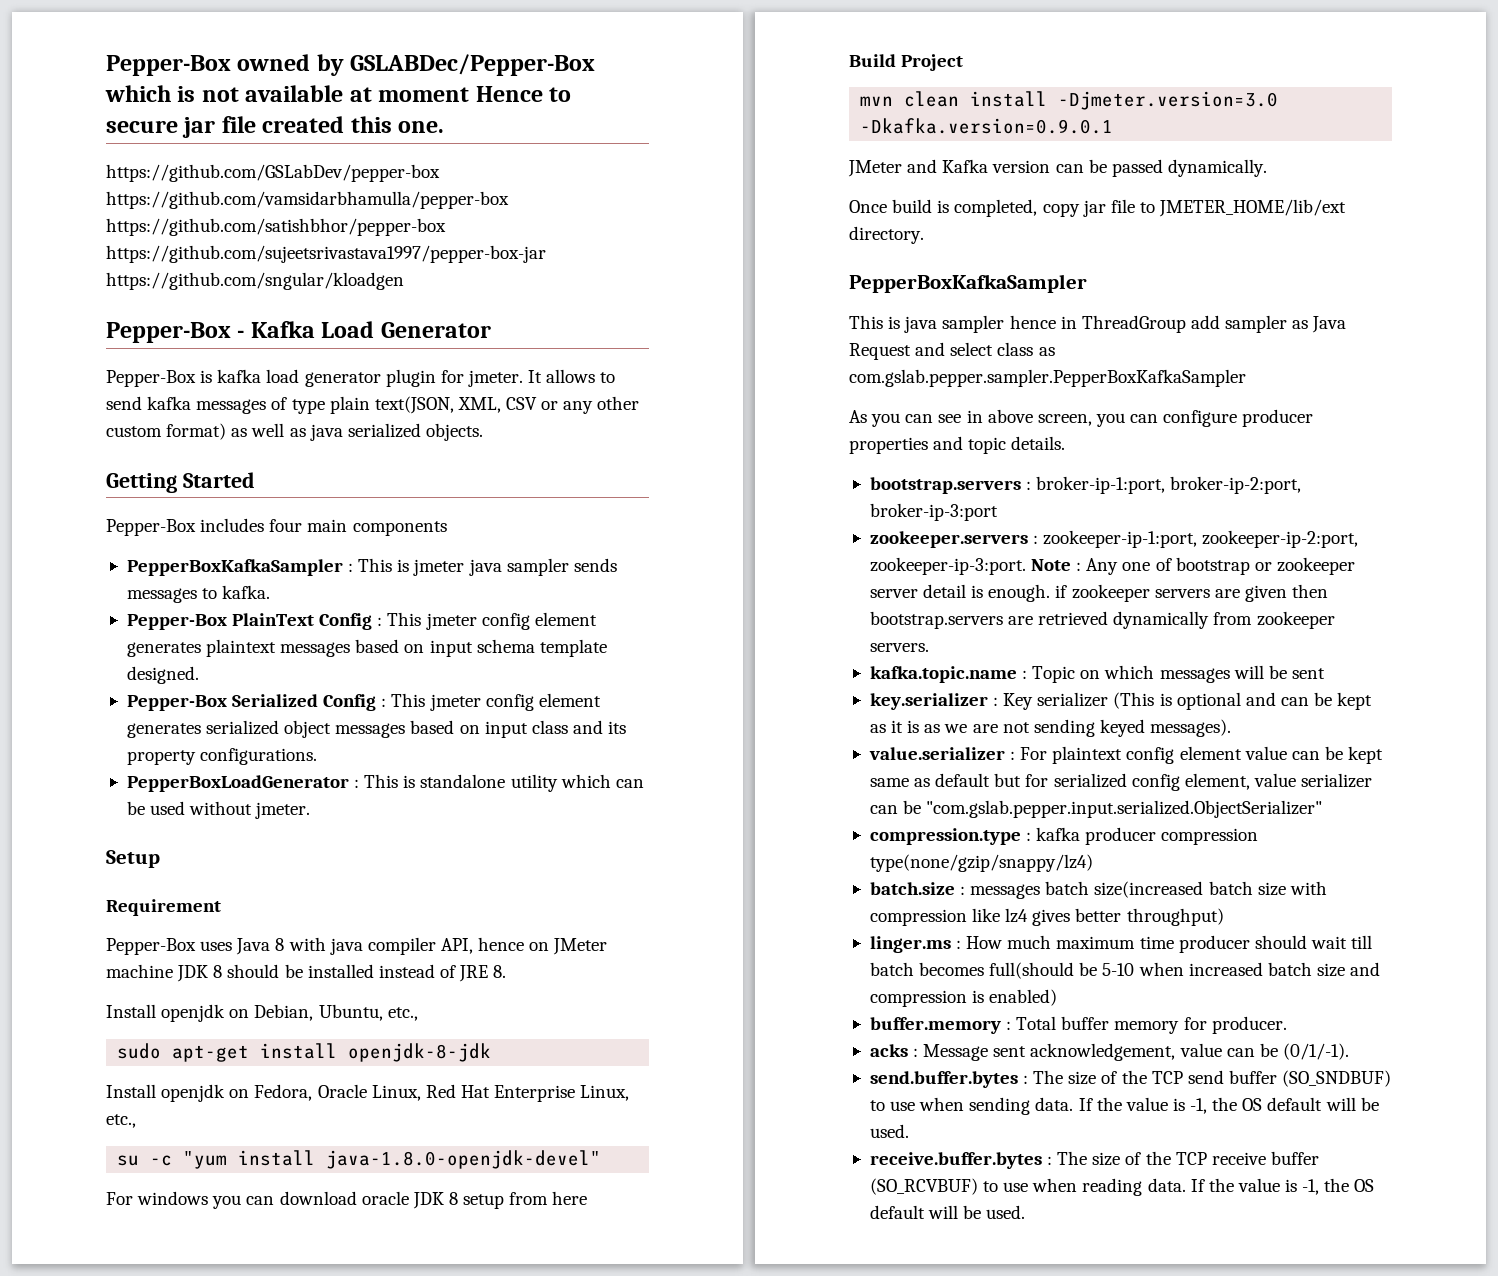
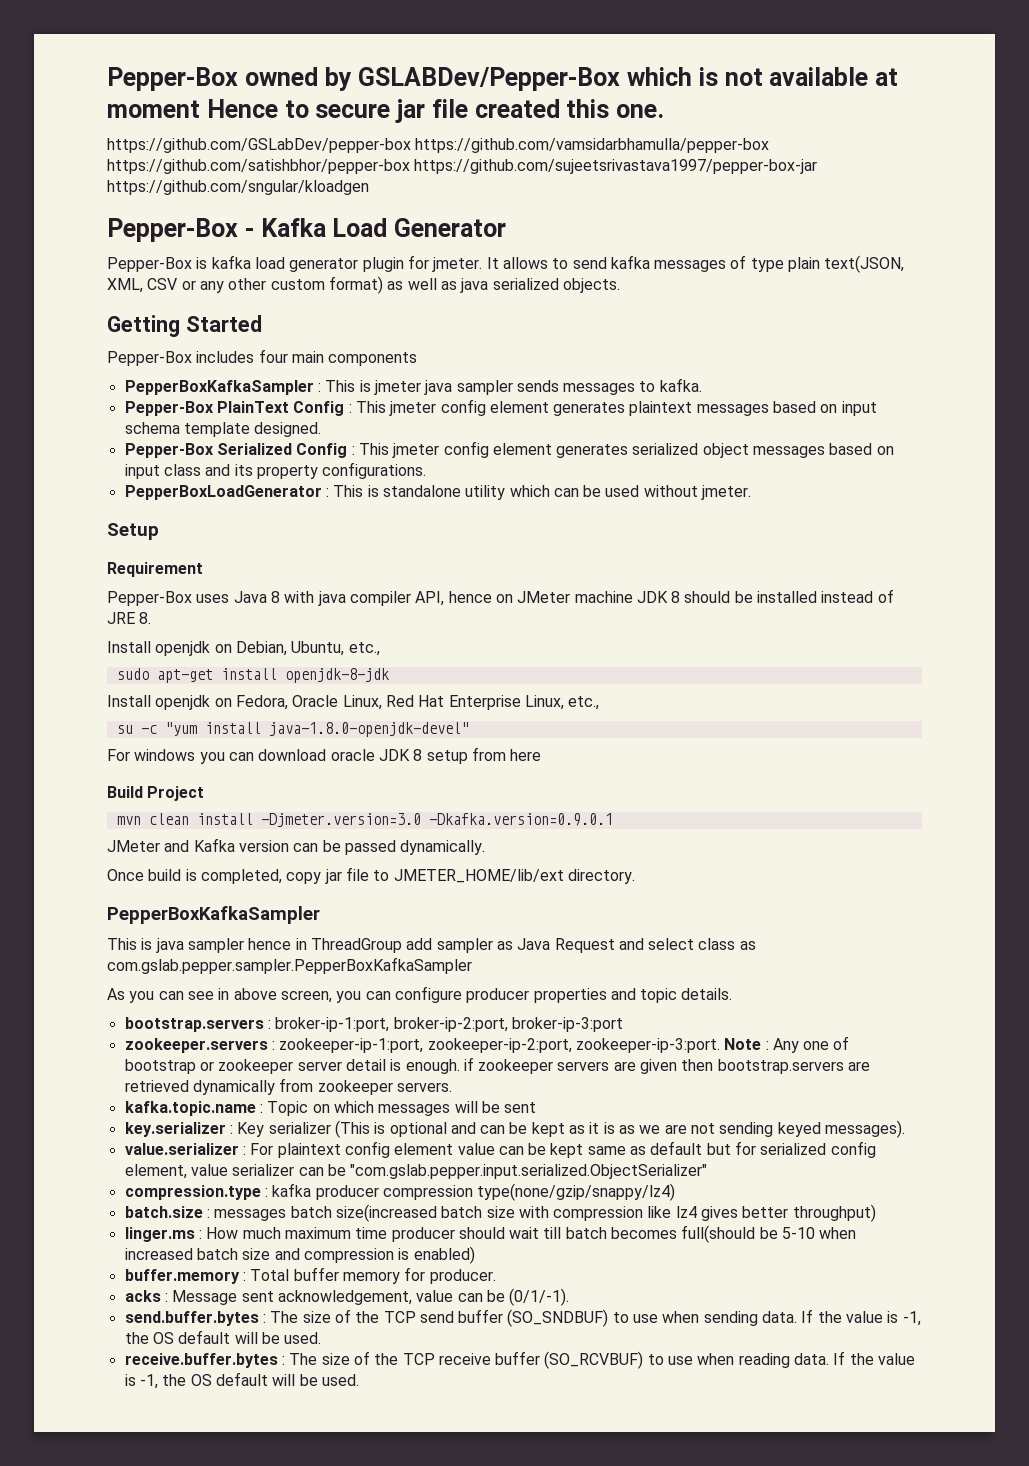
[350,54,596,76] GSLABDec/Pepper-Box -> [358,67,621,91] GSLABDev/Pepper-Box

